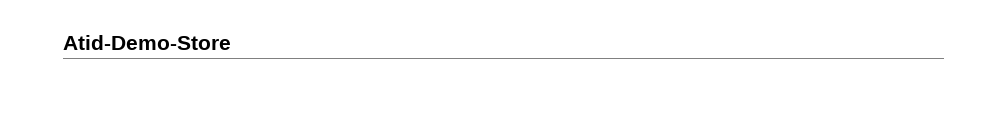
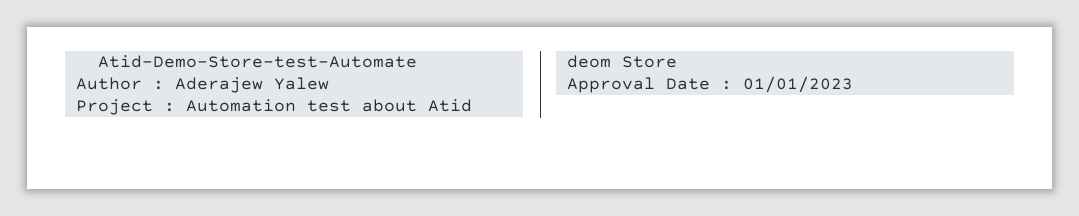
[63,35,231,50] Atid-Demo-Store -> [98,55,418,68] [76,77,330,93] [76,99,473,115] [567,55,678,68] [567,76,854,93] Atid-Demo-Store-test-Automate // Author : Aderajew Yalew // Project : Automation test about Atid deom Store // Approval Date : 01/01/2023

